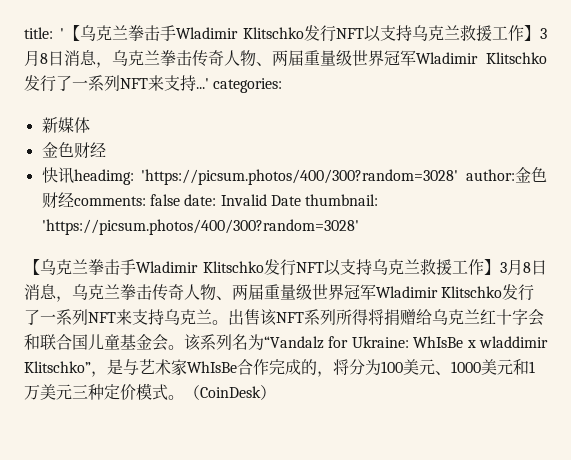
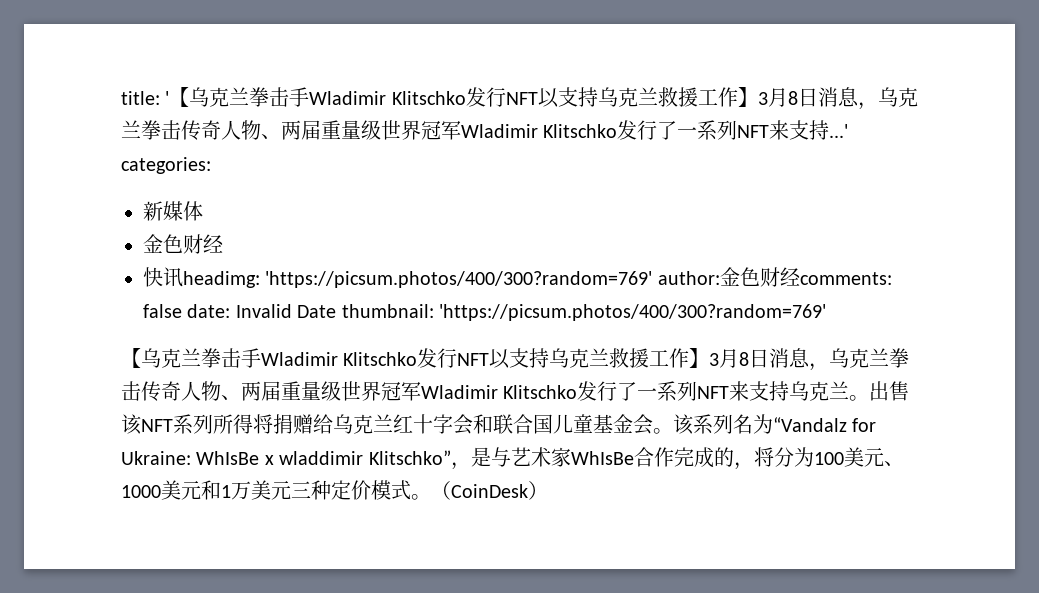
[141,169,459,185] 'https://picsum.photos/400/300?random=3028' -> [265,271,653,288] 'https://picsum.photos/400/300?random=769'
[41,219,359,235] 'https://picsum.photos/400/300?random=3028' -> [439,304,826,321] 'https://picsum.photos/400/300?random=769'

